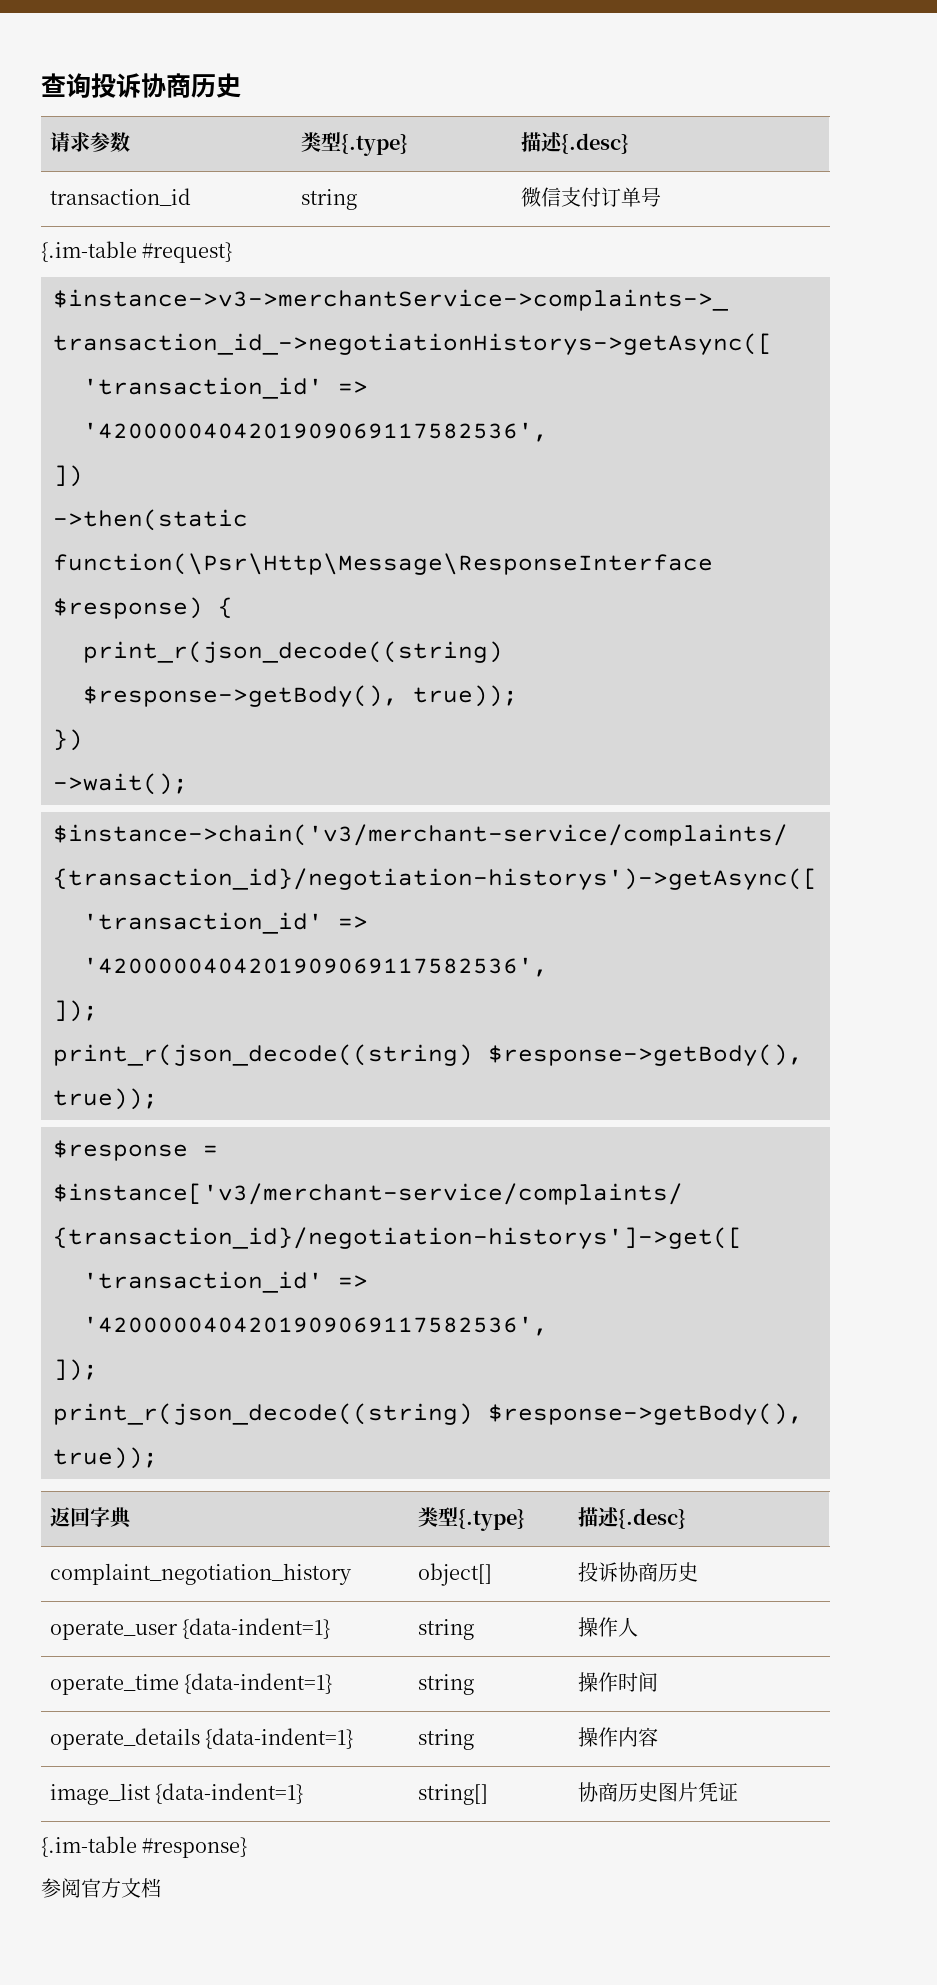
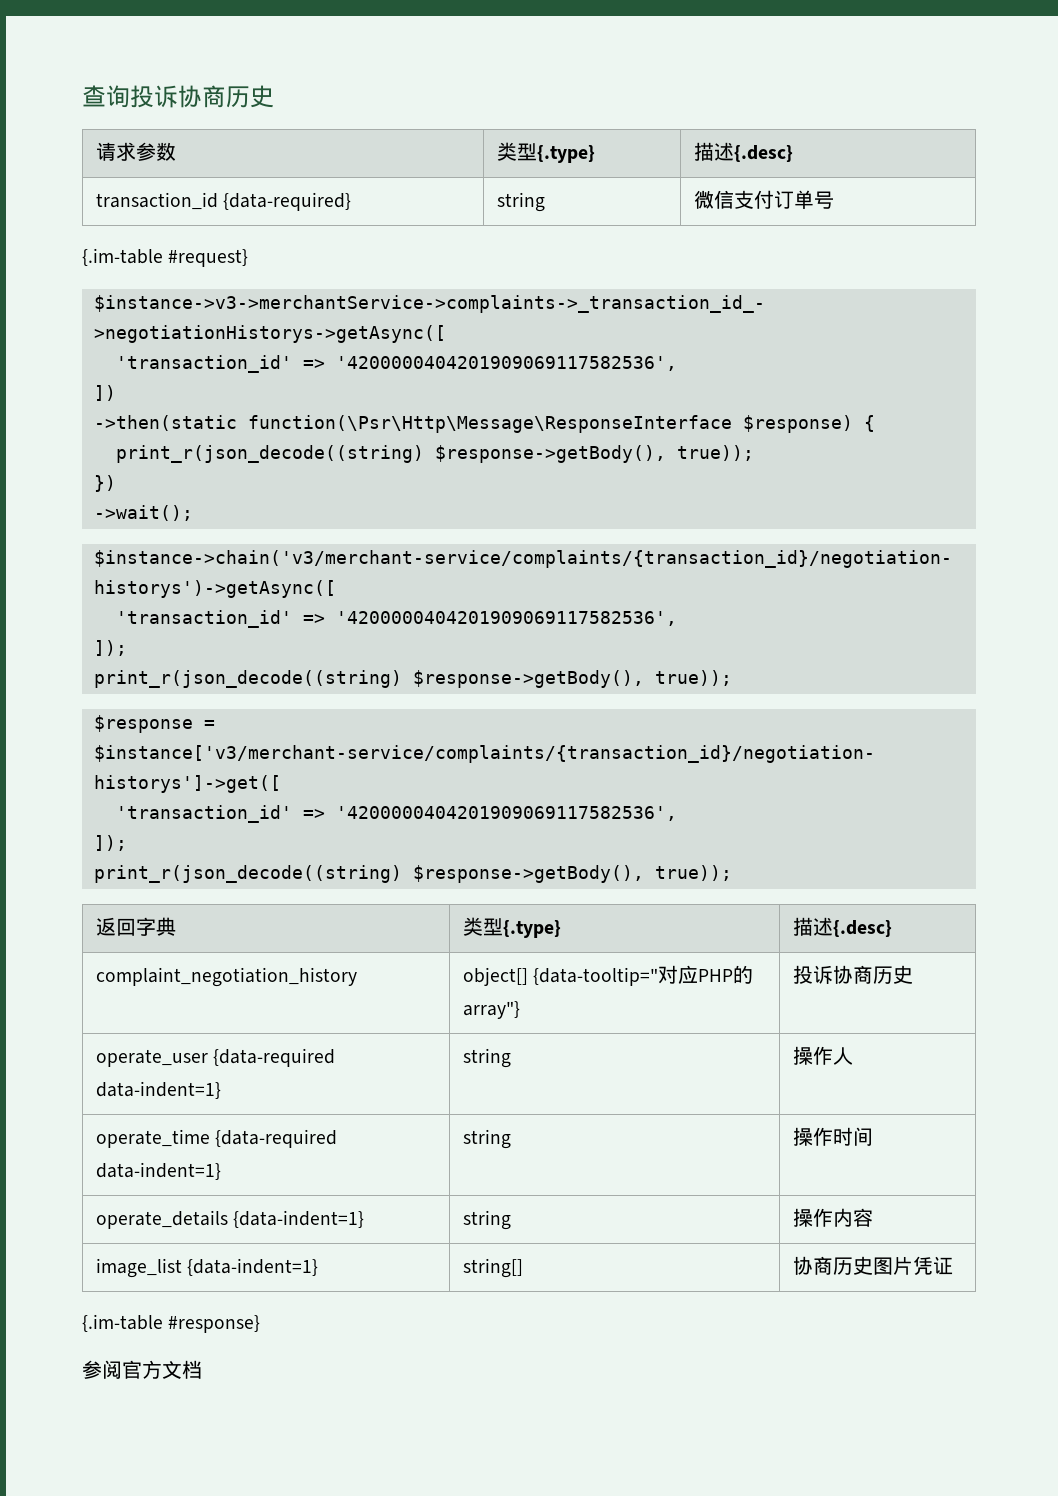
(192, 197) none -> [222,192,351,211] {data-required}
(493, 1574) none -> [532,965,753,986] [462,1001,520,1019] {data-tooltip="对应PHP的array"}
[182,1618,331,1639] {data-indent=1} -> [212,1048,335,1067] [95,1081,221,1099] {data-required data-indent=1}
[184,1673,333,1694] {data-indent=1} -> [214,1129,337,1148] [95,1162,221,1180] {data-required data-indent=1}

